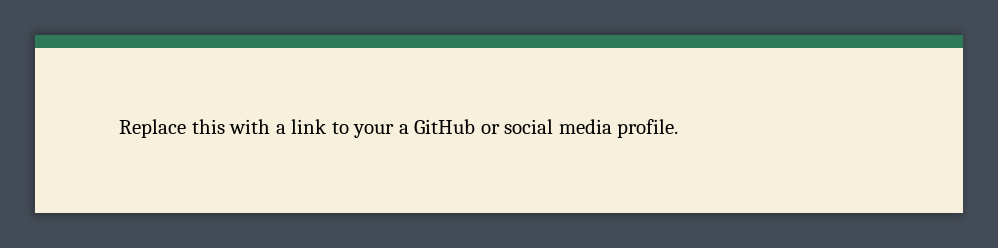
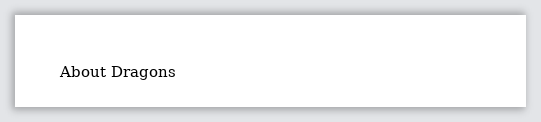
[119,119,679,138] Replace this with a link to your a GitHub or social media profile. -> [59,66,176,80] About Dragons

